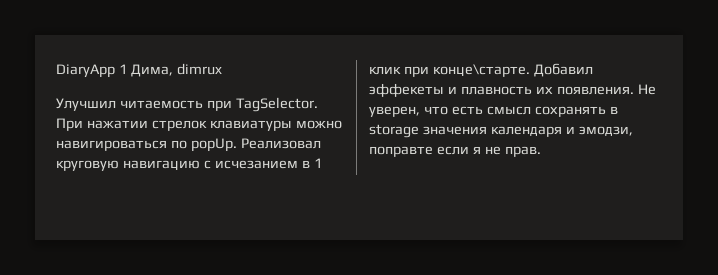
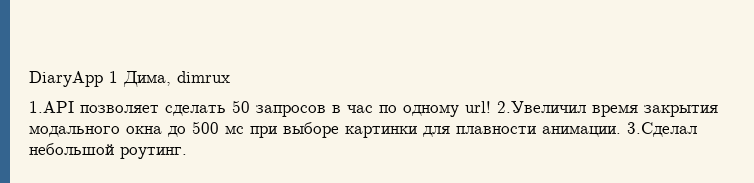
[56,97,318,112] [56,118,342,131] [56,138,321,152] [56,158,322,171] [369,63,593,77] [369,83,656,97] [369,106,618,117] [369,124,633,138] [369,146,541,157] Улучшил читаемость при TagSelector. При нажатии стрелок клавиатуры можно навигироваться по popUp. Реализовал круговую навигацию с исчезанием в 1 клик при конце\старте. Добавил эффекеты и плавность их появления. Не уверен, что есть смысл сохранять в storage значения календаря и эмодзи, поправте если я не прав. -> [29,100,718,117] [29,121,697,138] [29,143,187,159] 1.API позволяет сделать 50 запросов в час по одному url! 2.Увеличил время закрытия модального окна до 500 мс при выборе картинки для плавности анимации. 3.Сделал небольшой роутинг.

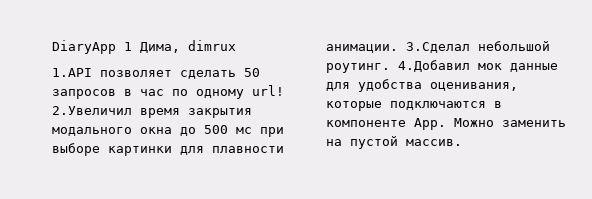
(187, 153) none -> [398,60,558,72] [326,79,518,92] [326,101,502,111] [326,118,566,130] [326,136,462,149] 4.Добавил мок данные для удобства оценивания, которые подключаются в компоненте App. Можно заменить на пустой массив.

